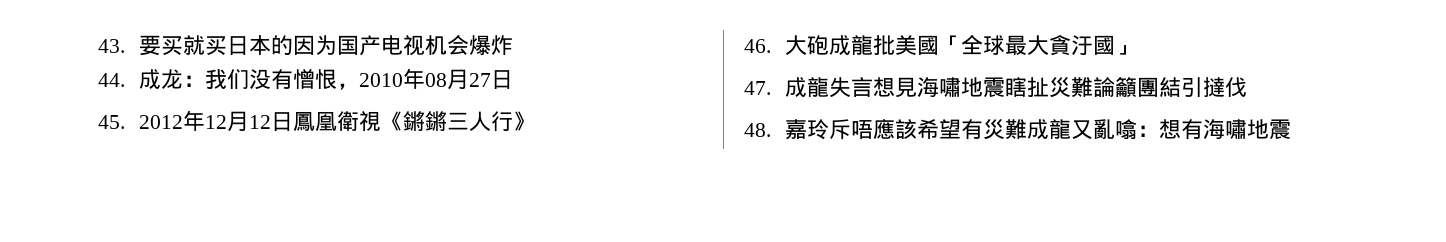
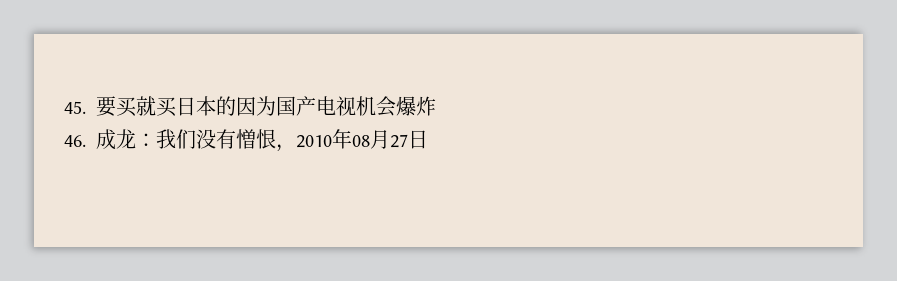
[98,39,125,53] 43. -> [64,101,86,114] 45.
[98,73,125,87] 44. -> [64,135,86,147] 46.
[98,110,536,132] [744,35,1138,56] [744,77,1248,98] [744,119,1292,140] // 45. 2012年12月12日鳳凰衛視《鏘鏘三人行》 // 46.大砲成龍批美國「全球最大貪汙國」 // 47.成龍失言想見海嘯地震瞎扯災難論籲團結引撻伐 // 48.嘉玲斥唔應該希望有災難成龍又亂噏：想有海嘯地震 -> (428, 139) none

